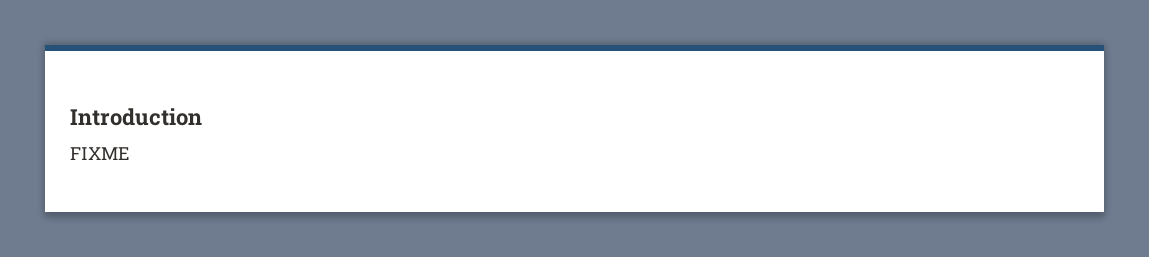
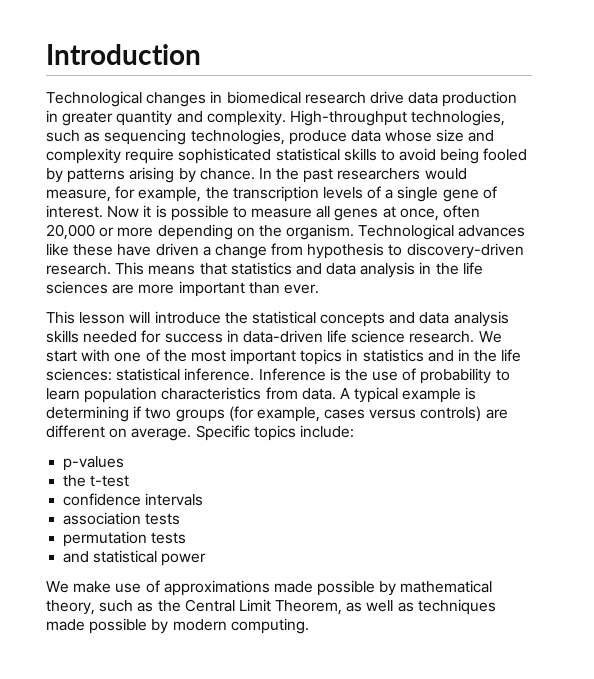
[70,147,129,160] FIXME -> [46,91,518,107] [46,110,506,126] [46,129,495,145] [46,148,528,164] [46,167,467,183] [46,186,497,202] [46,205,481,221] [46,224,526,240] [46,243,524,259] [46,262,483,278] [46,281,319,297] [46,311,509,327] [46,330,502,343] [46,349,522,365] [46,368,510,384] [46,387,477,403] [46,406,508,422] [46,425,354,441] [63,456,125,471] [63,475,130,487] [63,493,204,506] [63,512,181,525] [63,531,187,547] [63,550,207,566] [46,580,493,596] [46,599,496,615] [46,618,309,634] Technological changes in biomedical research drive data production in greater quantity and complexity. High-throughput technologies, such as sequencing technologies, produce data whose size and complexity require sophisticated statistical skills to avoid being fooled by patterns arising by chance. In the past researchers would measure, for example, the transcription levels of a single gene of interest. Now it is possible to measure all genes at once, often 20,000 or more depending on the organism. Technological advances like these have driven a change from hypothesis to discovery-driven research. This means that statistics and data analysis in the life sciences are more important than ever. // This lesson will introduce the statistical concepts and data analysis skills needed for success in data-driven life science research. We start with one of the most important topics in statistics and in the life sciences: statistical inference. Inference is the use of probability to learn population characteristics from data. A typical example is determining if two groups (for example, cases versus controls) are different on average. Specific topics include: // p-values // the t-test // confidence intervals // association tests // permutation tests // and statistical power // We make use of approximations made possible by mathematical theory, such as the Central Limit Theorem, as well as techniques made possible by modern computing.

